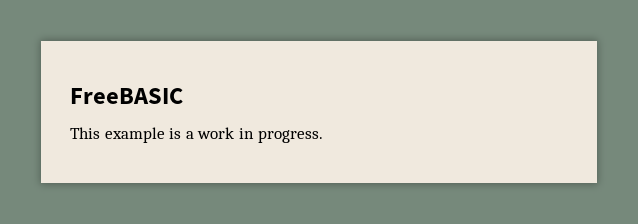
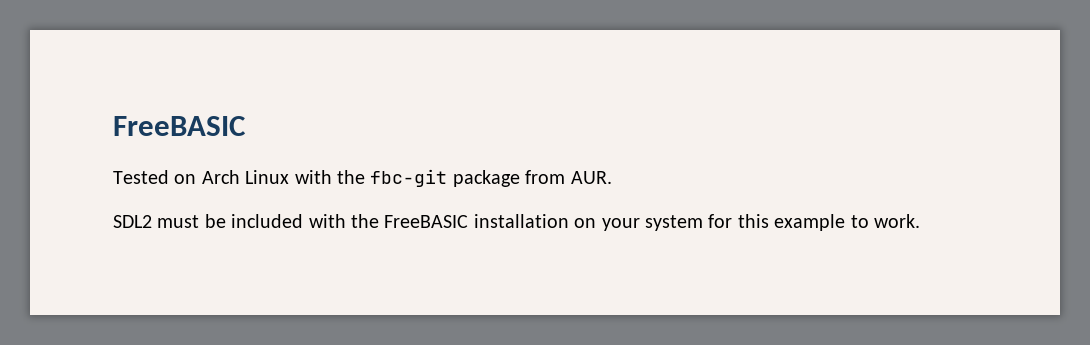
[70,127,323,143] This example is a work in progress. -> [113,169,612,187] [113,214,920,231] Tested on Arch Linux with the fbc-git package from AUR. // SDL2 must be included with the FreeBASIC installation on your system for this example to work.

